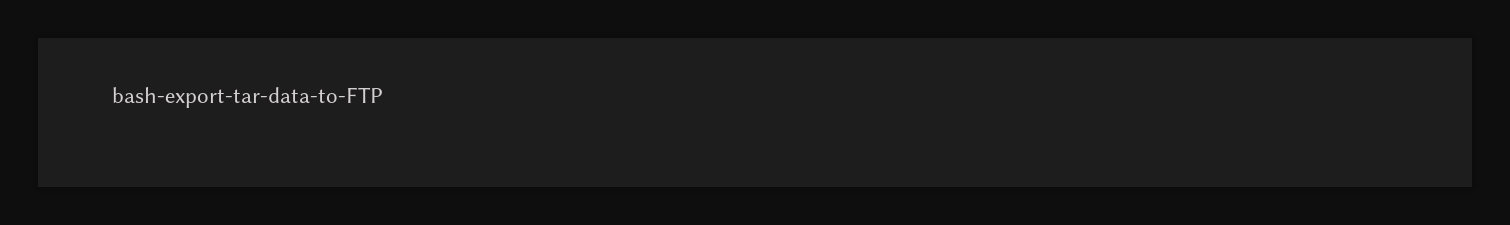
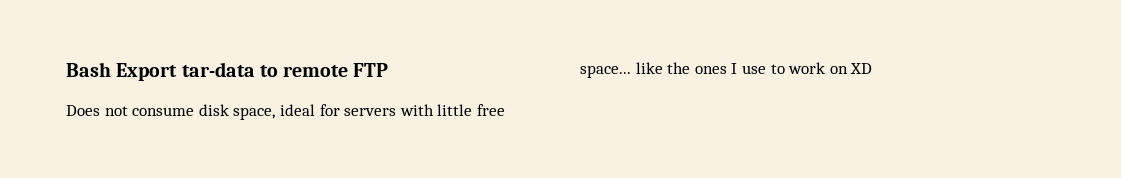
[112,87,383,108] bash-export-tar-data-to-FTP -> [66,62,389,81] [66,104,505,120] [580,62,873,78] Bash Export tar-data to remote FTP // Does not consume disk space, ideal for servers with little free space... like the ones I use to work on XD

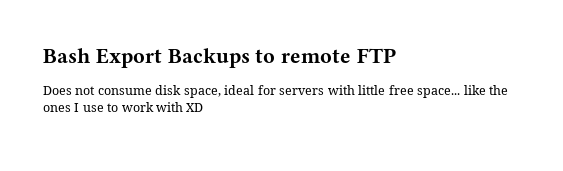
[181,62,255,77] tar-data -> [167,48,250,68] Backups
[829,66,848,74] on -> [155,102,183,112] with

